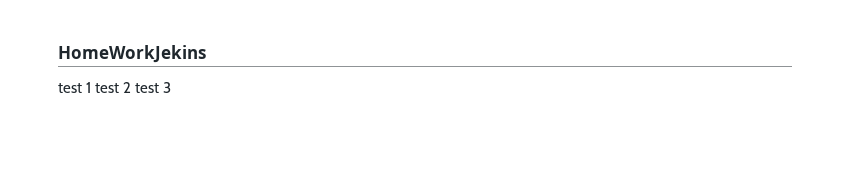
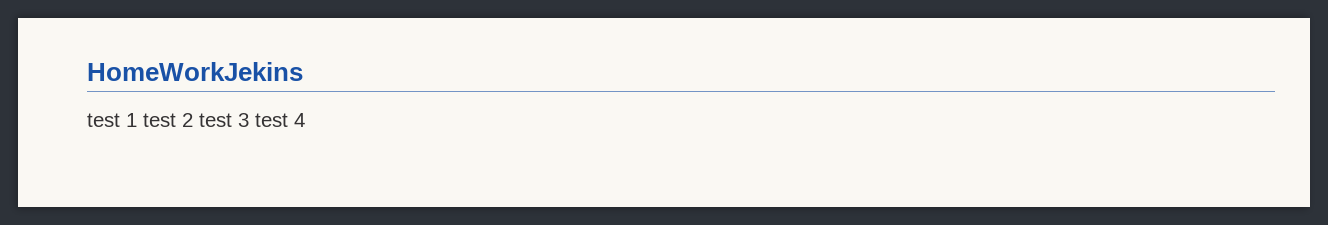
(172, 87) none -> [255,113,305,127] test 4

